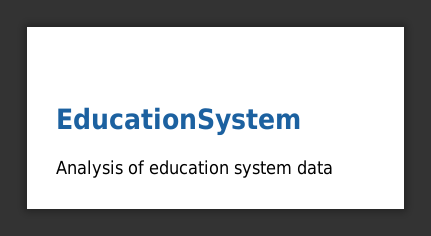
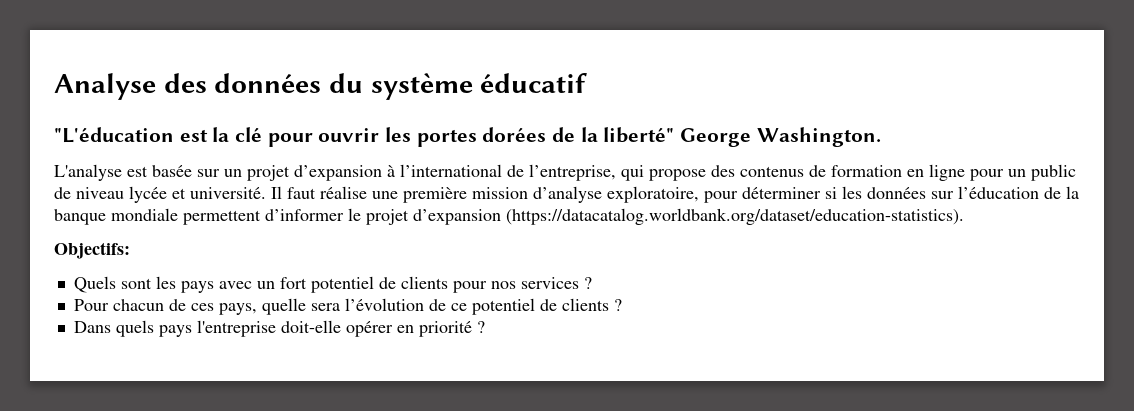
[56,107,301,136] [56,160,333,178] EducationSystem // Analysis of education system data -> [54,73,588,100] [54,127,881,147] [54,164,1076,181] [54,186,1079,203] [54,208,964,225] [54,242,130,259] [73,276,592,293] [73,298,622,315] [73,320,485,337] Analyse des données du système éducatif // "L'éducation est la clé pour ouvrir les portes dorées de la liberté" George Washington. // L'analyse est basée sur un projet d’expansion à l’international de l’entreprise, qui propose des contenus de formation en ligne pour un public de niveau lycée et université. Il faut réalise une première mission d’analyse exploratoire, pour déterminer si les données sur l’éducation de la banque mondiale permettent d’informer le projet d’expansion (https://datacatalog.worldbank.org/dataset/education-statistics). // Objectifs: // Quels sont les pays avec un fort potentiel de clients pour nos services ? // Pour chacun de ces pays, quelle sera l’évolution de ce potentiel de clients ? // Dans quels pays l'entreprise doit-elle opérer en priorité ?

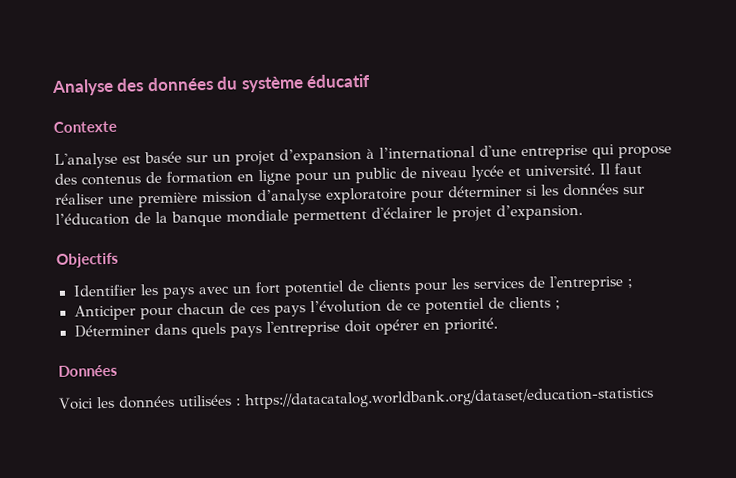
[54,127,881,147] "L'éducation est la clé pour ouvrir les portes dorées de la liberté" George Washington. -> [53,120,117,133] Contexte
[507,164,616,181] de l’entreprise, -> [479,144,588,161] d'une entreprise
[320,186,367,199] réalise -> [55,193,104,205] réaliser
[607,186,699,203] exploratoire, -> [326,187,407,204] exploratoire
[265,209,344,221] d’informer -> [371,206,432,219] d'éclairer
[413,208,964,225] [54,242,130,259] [73,276,152,293] d’expansion (https://datacatalog.worldbank.org/dataset/education-statistics). // Objectifs: // Quels sont -> [496,203,583,221] [56,252,119,268] [72,284,137,297] d’expansion. // Objectifs // Identifier
[490,277,592,289] [73,298,340,315] nos services ? // Pour chacun de ces pays, quelle sera -> [450,275,633,292] [73,302,306,321] les services de l'entreprise ; // Anticiper pour chacun de ces pays
[613,299,622,311] [73,321,111,333] ? // Dans -> [554,300,561,310] [73,323,187,338] ; // Déterminer dans
[280,320,341,333] doit-elle -> [343,319,371,333] doit
[418,321,485,337] priorité ? -> [443,317,498,334] [58,364,118,377] [58,386,654,410] priorité. // Données // Voici les données utilisées : https://datacatalog.worldbank.org/dataset/education-statistics

